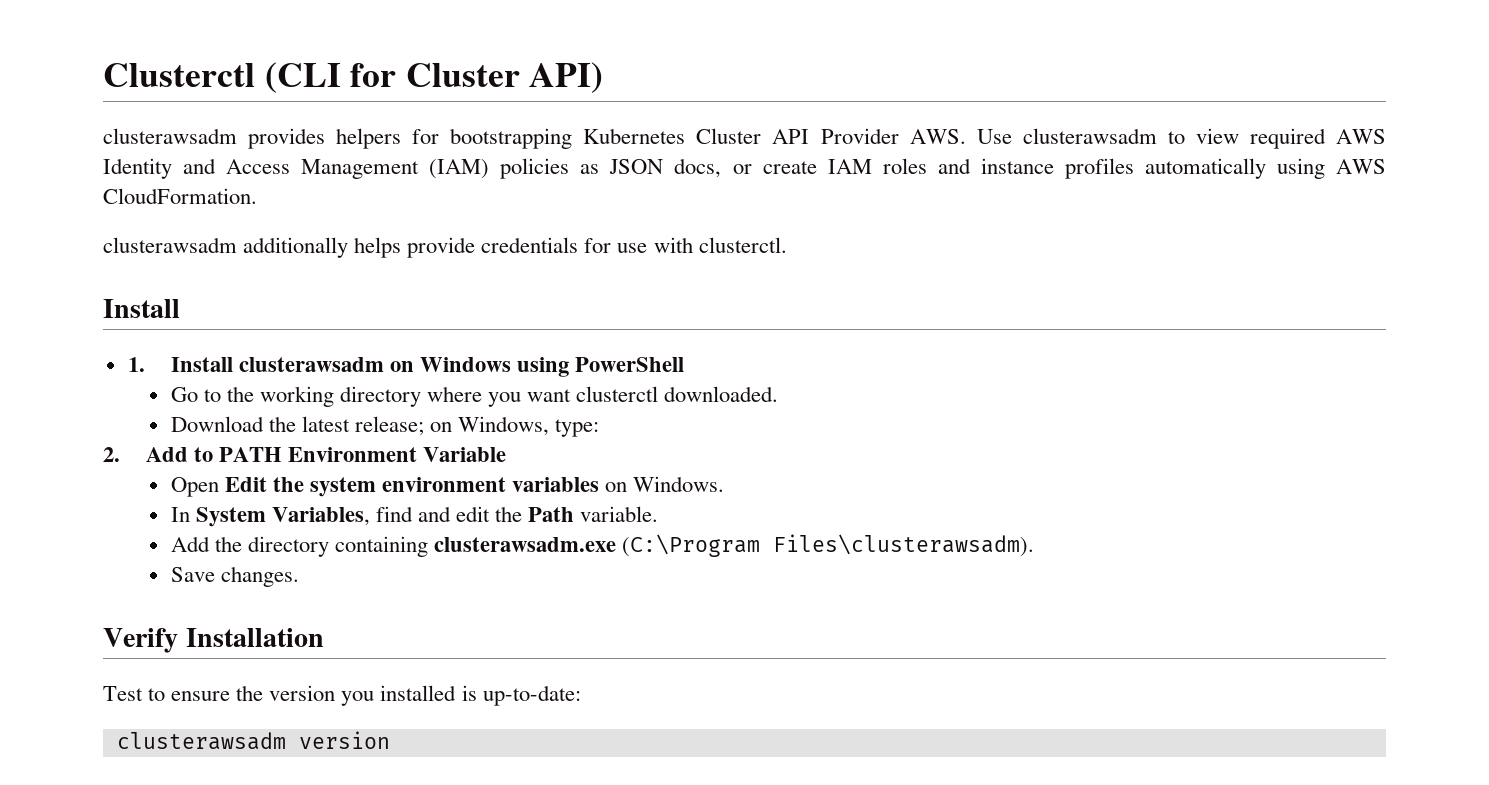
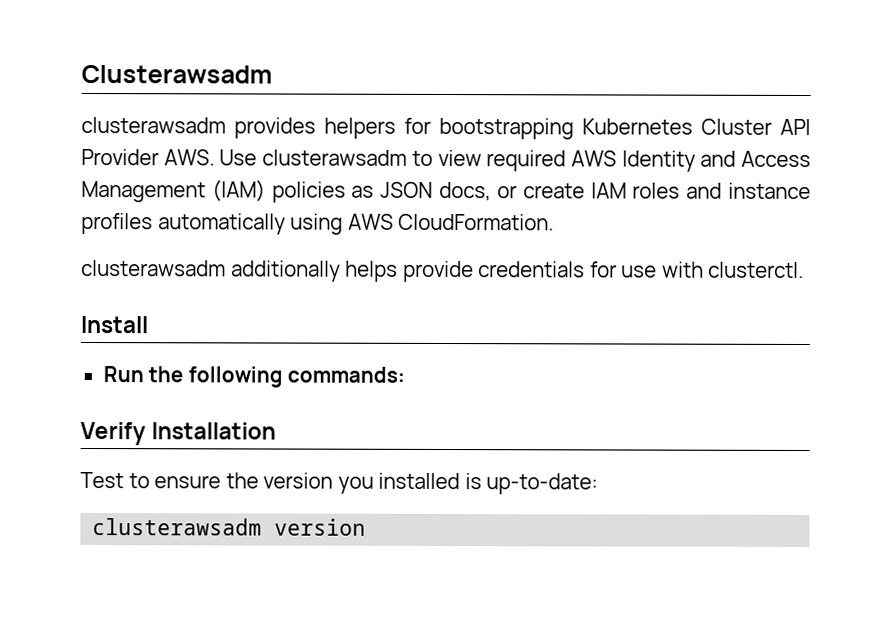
[103,62,604,93] Clusterctl (CLI for Cluster API) -> [81,64,272,84] Clusterawsadm
[127,357,685,377] [170,386,779,407] [170,416,600,437] [103,447,507,462] [170,476,725,497] [170,506,659,527] [170,534,1035,557] [170,566,299,587] 1. Install clusterawsadm on Windows using PowerShell // Go to the working directory where you want clusterctl downloaded. // Download the latest release; on Windows, type: // 2. Add to PATH Environment Variable // Open Edit the system environment variables on Windows. // In System Variables, find and edit the Path variable. // Add the directory containing clusterawsadm.exe (C:\Program Files\clusterawsadm). // Save changes. -> [102,366,406,388] Run the following commands:

